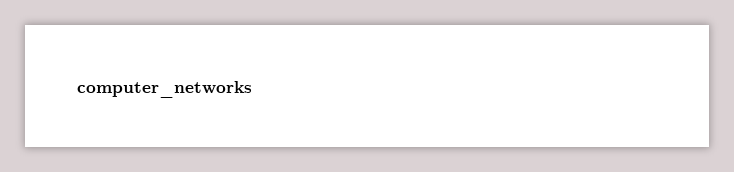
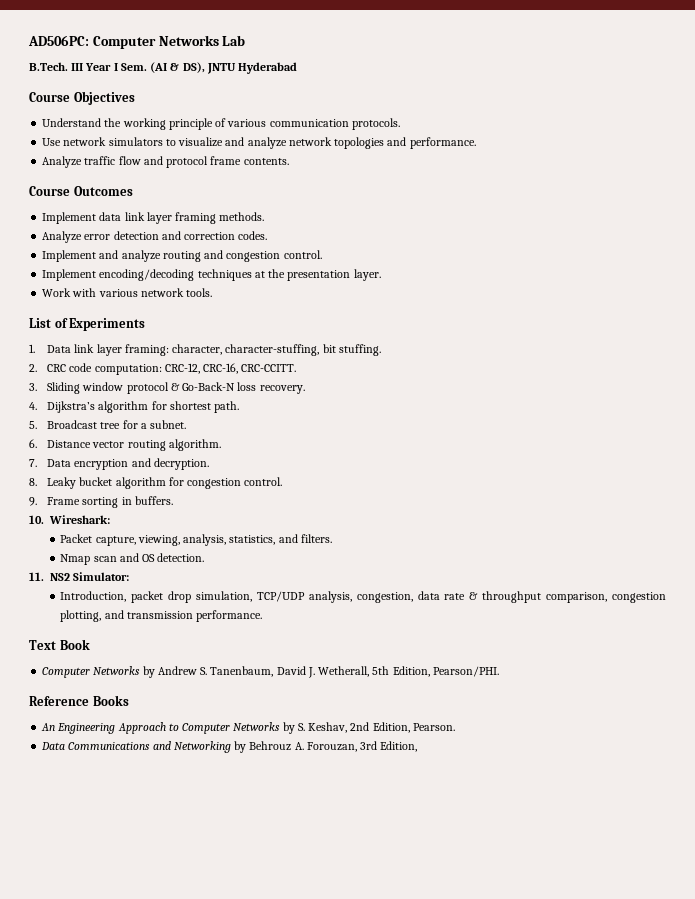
[77,81,252,98] computer_networks -> [28,35,246,49] [29,62,298,74] [29,91,135,105] [42,118,400,130] [42,137,476,149] [42,156,289,168] [29,186,133,196] [42,212,265,224] [42,231,268,243] [42,250,322,262] [42,269,381,281] [42,288,213,297] [29,318,146,331] [29,344,381,356] [29,363,297,375] [29,382,305,394] [29,401,240,413] [29,420,187,429] [29,439,221,451] [29,458,209,470] [29,477,283,489] [29,496,173,508] [29,515,110,524] [60,534,332,546] [60,553,205,565] [29,572,130,581] [60,591,666,603] [60,610,263,622] [29,639,90,650] [42,666,499,678] [29,695,129,706] [41,722,455,734] [41,741,418,753] AD506PC: Computer Networks Lab // B.Tech. III Year I Sem. (AI & DS), JNTU Hyderabad // Course Objectives // Understand the working principle of various communication protocols. // Use network simulators to visualize and analyze network topologies and performance. // Analyze traffic flow and protocol frame contents. // Course Outcomes // Implement data link layer framing methods. // Analyze error detection and correction codes. // Implement and analyze routing and congestion control. // Implement encoding/decoding techniques at the presentation layer. // Work with various network tools. // List of Experiments // 1. Data link layer framing: character, character-stuffing, bit stuffing. // 2. CRC code computation: CRC-12, CRC-16, CRC-CCITT. // 3. Sliding window protocol & Go-Back-N loss recovery. // 4. Dijkstra’s algorithm for shortest path. // 5. Broadcast tree for a subnet. // 6. Distance vector routing algorithm. // 7. Data encryption and decryption. // 8. Leaky bucket algorithm for congestion control. // 9. Frame sorting in buffers. // 10. Wireshark: // Packet capture, viewing, analysis, statistics, and filters. // Nmap scan and OS detection. // 11. NS2 Simulator: // Introduction, packet drop simulation, TCP/UDP analysis, congestion, data rate & throughput comparison, congestion plotting, and transmission performance. // Text Book // Computer Networks by Andrew S. Tanenbaum, David J. Wetherall, 5th Edition, Pearson/PHI. // Reference Books // An Engineering Approach to Computer Networks by S. Keshav, 2nd Edition, Pearson. // Data Communications and Networking by Behrouz A. Forouzan, 3rd Edition,

